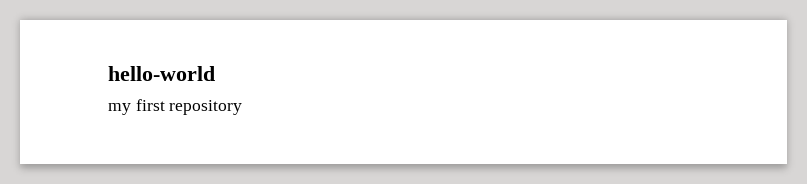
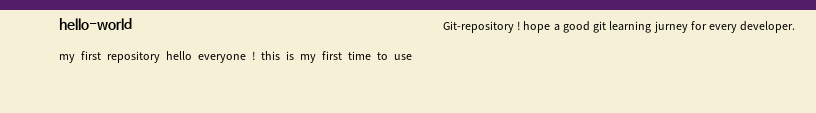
(243, 107) none -> [166,51,412,63] [443,21,796,33] hello everyone ! this is my first time to use Git-repository ! hope a good git learning jurney for every developer.

